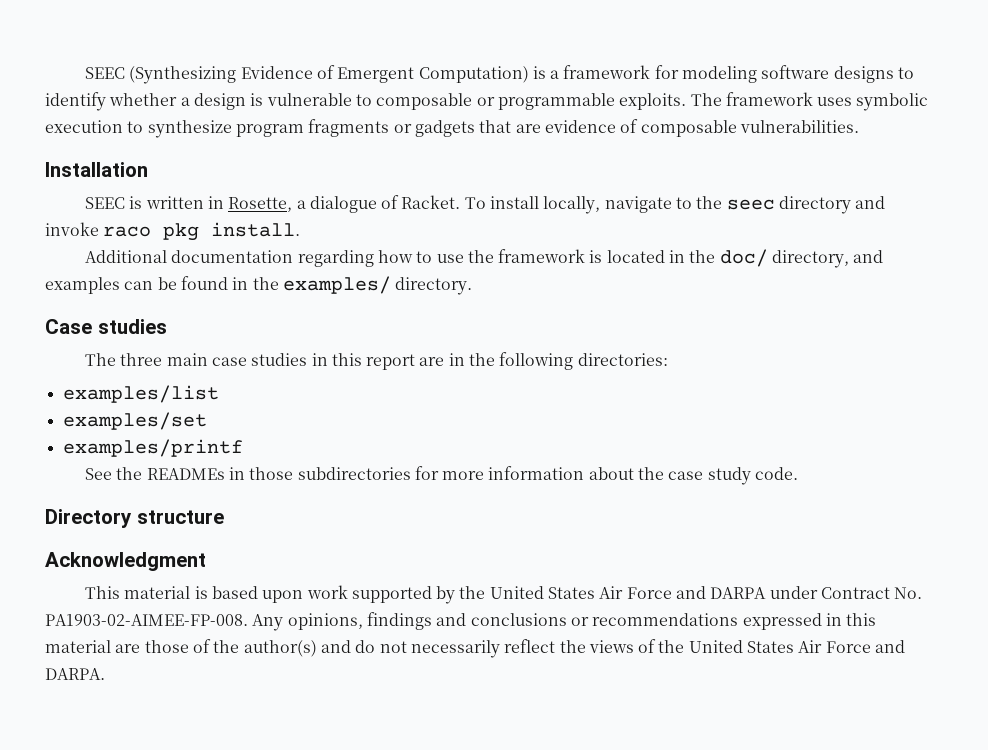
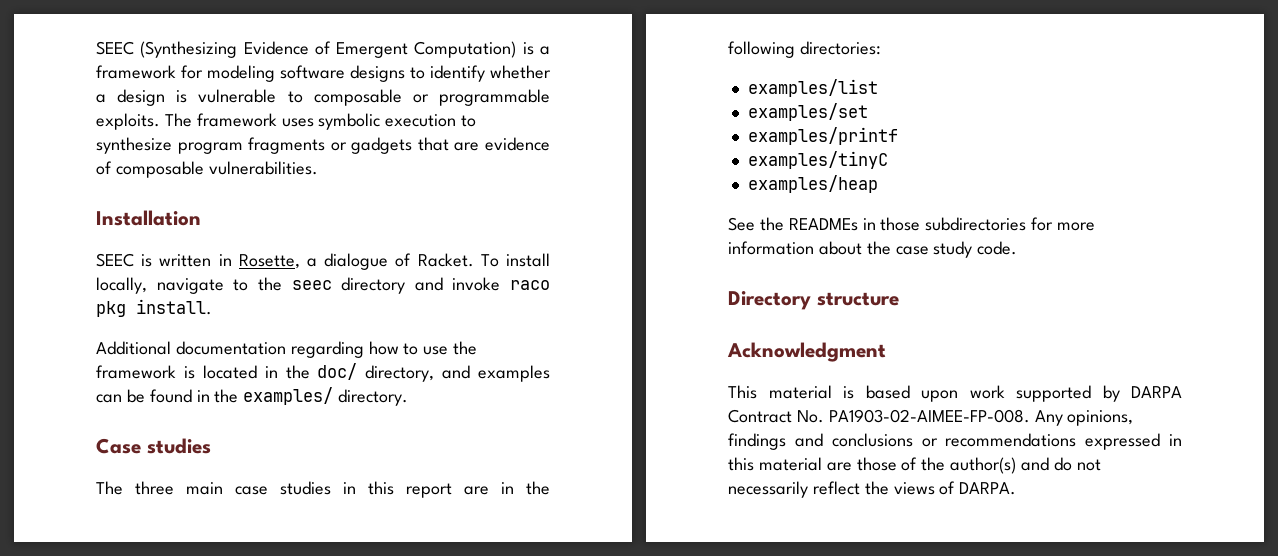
(243, 448) none -> [747,151,888,169] [747,175,878,193] // examples/tinyC // examples/heap
[459,586,818,599] the United States Air Force and DARPA under -> [1131,386,1182,398] DARPA
[658,640,906,653] the United States Air Force and -> (956, 488) none

